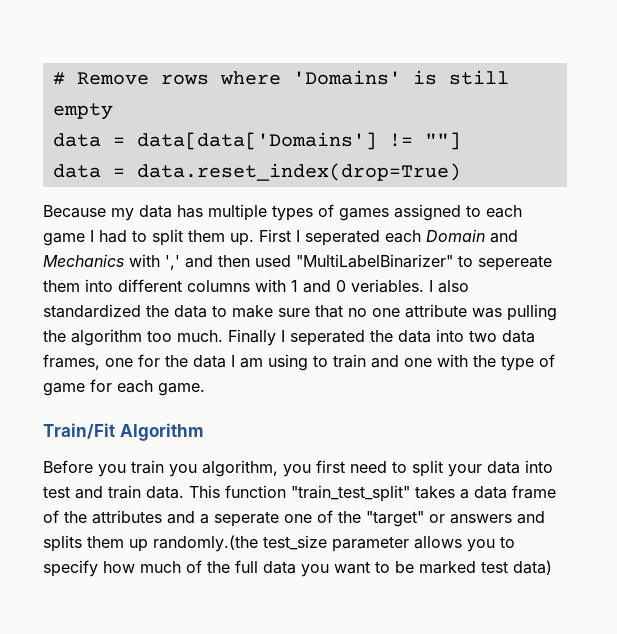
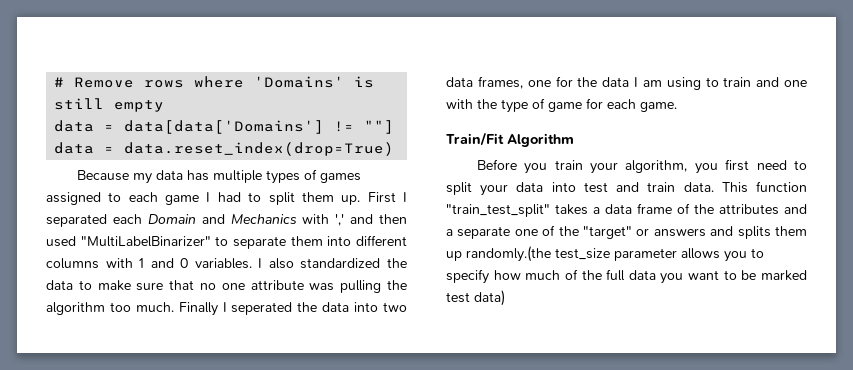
[305,230,380,246] seperated -> [46,214,107,227] separated
[478,255,552,271] sepereate -> [232,236,286,249] separate
[351,279,424,293] veriables. -> [194,258,252,269] variables.
[169,464,197,477] you -> [590,162,619,174] your
[214,511,279,527] seperate -> [457,226,511,239] separate

